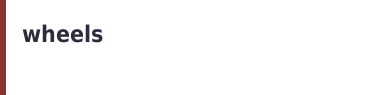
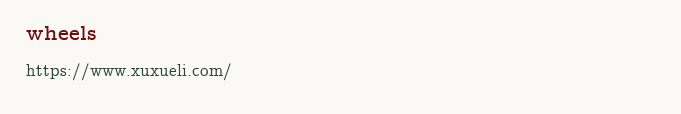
(103, 33) none -> [26,63,232,81] // https://www.xuxueli.com/

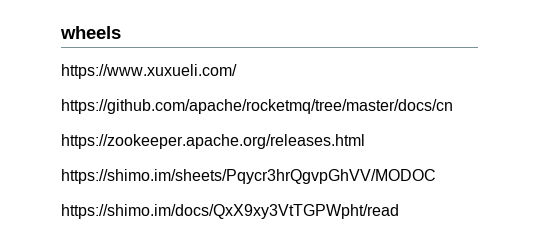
(232, 72) none -> [61,99,453,114] [61,134,365,149] [61,169,436,184] [61,204,399,219] // https://github.com/apache/rocketmq/tree/master/docs/cn // https://zookeeper.apache.org/releases.html // https://shimo.im/sheets/Pqycr3hrQgvpGhVV/MODOC // https://shimo.im/docs/QxX9xy3VtTGPWpht/read

